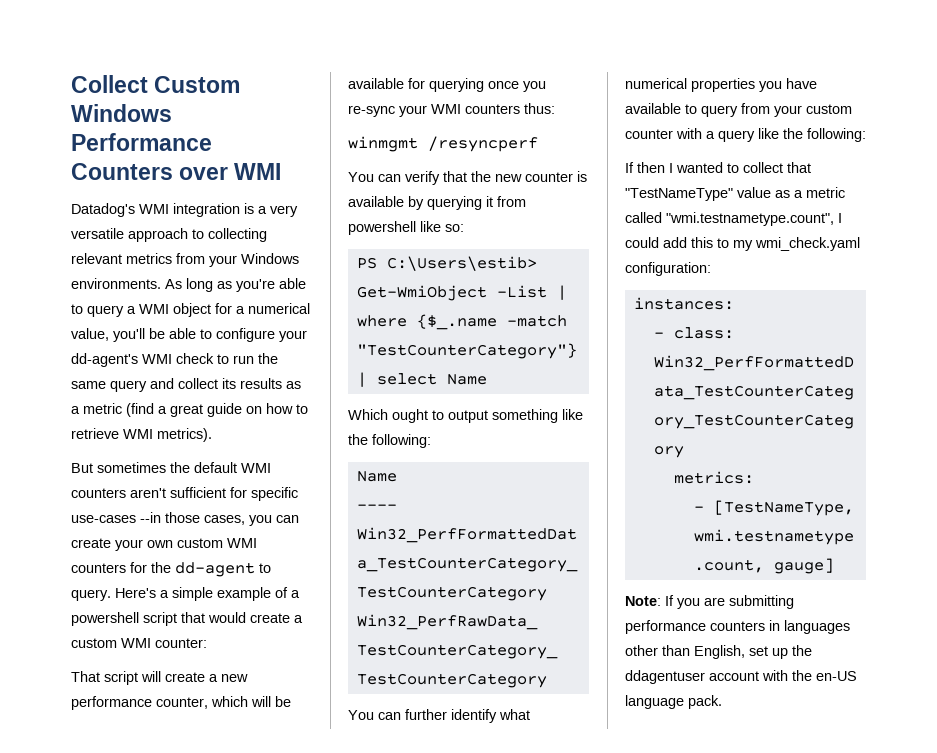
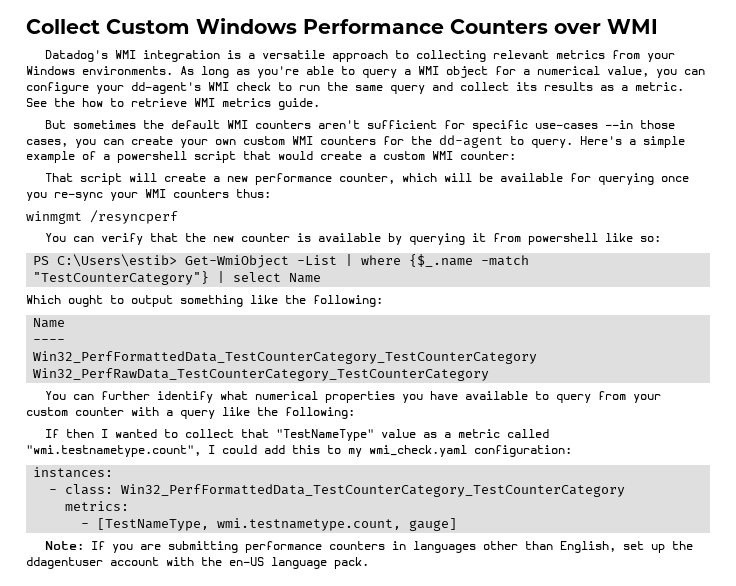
[270,205,298,217] very -> (256, 56) none
[113,328,212,342] you'll be able to -> [656,69,705,78] you can
[83,403,262,417] metric (find a great guide on -> [635,82,684,91] [26,98,75,107] metric. See the
[157,428,212,442] metrics). -> [222,98,320,110] metrics guide.

